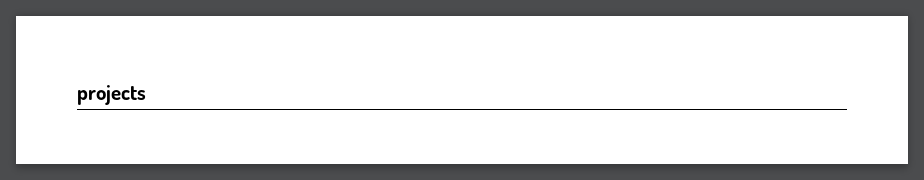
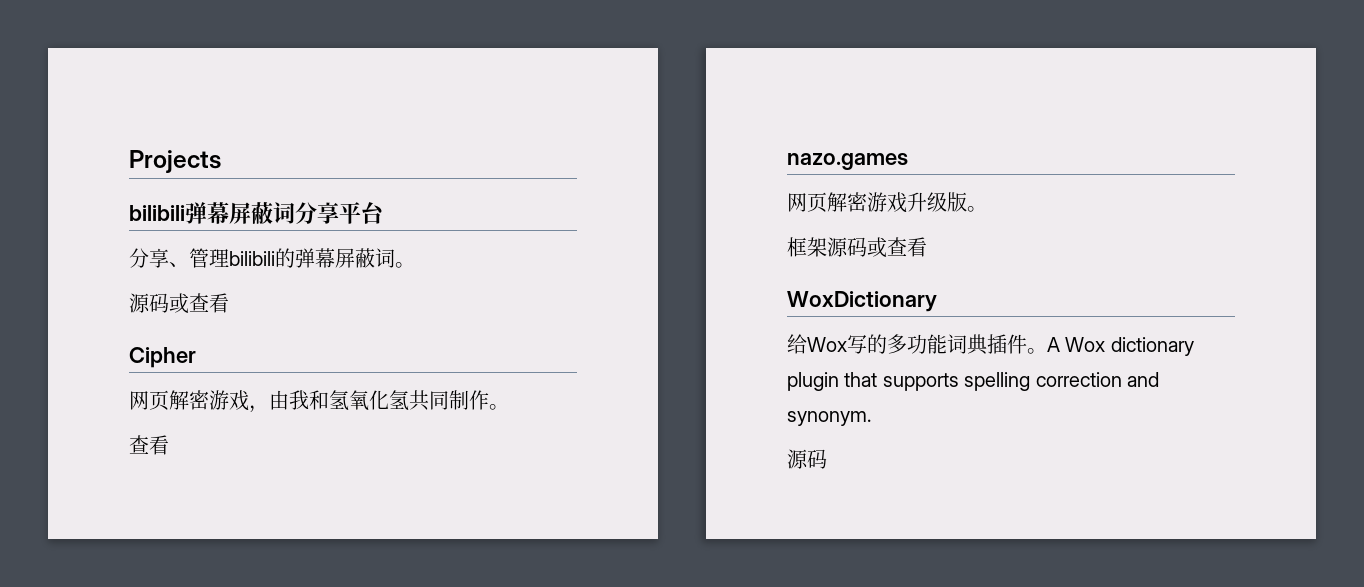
[77,85,146,105] projects -> [129,150,221,173] [129,202,384,224] [129,248,415,268] [129,293,229,314] [129,347,196,368] [129,390,509,413] [129,435,169,455] [787,153,908,170] [787,192,987,213] [787,237,927,258] [787,291,937,312] [787,334,1194,356] [787,372,1159,391] [787,411,871,426] [787,449,827,469] Projects // bilibili弹幕屏蔽词分享平台 // 分享、管理bilibili的弹幕屏蔽词。 // 源码或查看 // Cipher // 网页解密游戏，由我和氢氧化氢共同制作。 // 查看 // nazo.games // 网页解密游戏升级版。 // 框架源码或查看 // WoxDictionary // 给Wox写的多功能词典插件。A Wox dictionary plugin that supports spelling correction and synonym. // 源码

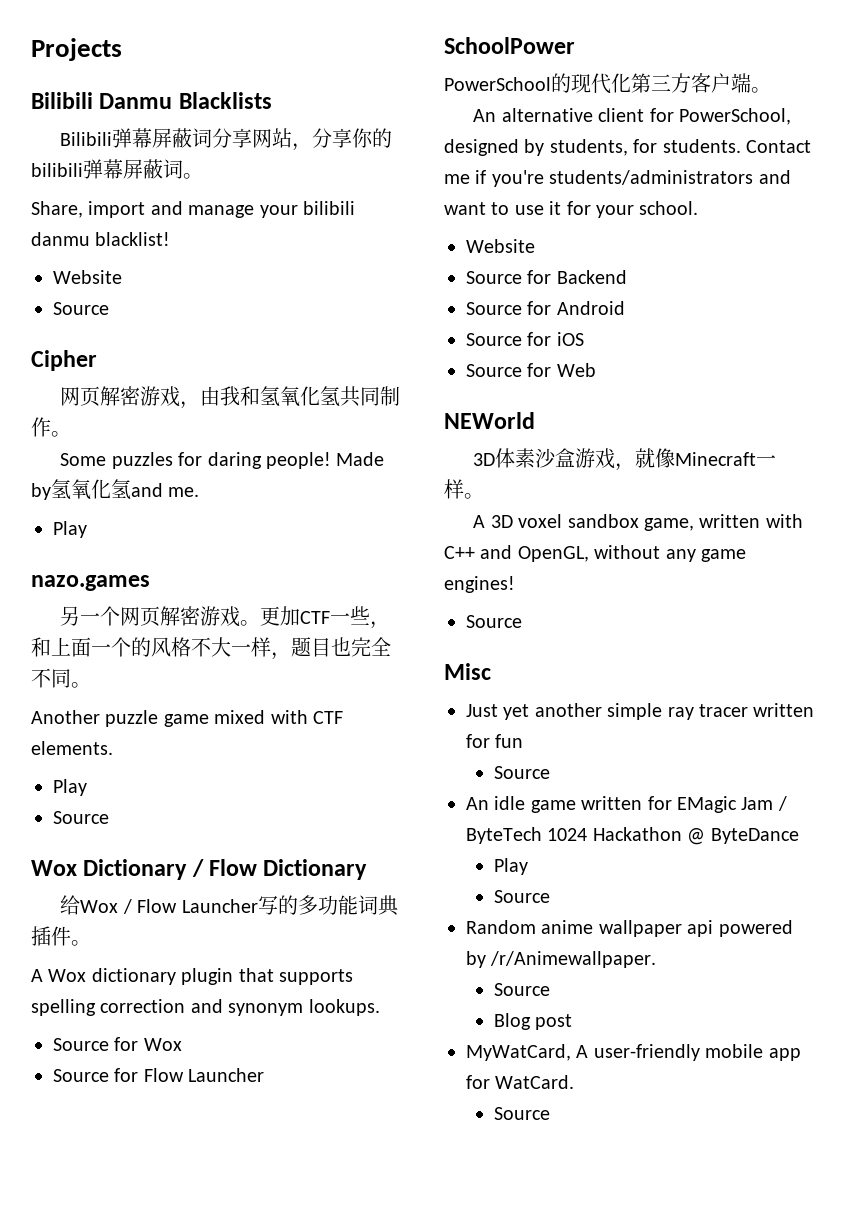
[129,202,384,224] [129,248,415,268] [129,293,229,314] bilibili弹幕屏蔽词分享平台 // 分享、管理bilibili的弹幕屏蔽词。 // 源码或查看 -> [31,92,272,109] [60,128,393,151] [31,159,203,179] [31,201,355,218] [31,232,171,246] [53,270,122,284] [53,302,109,315] Bilibili Danmu Blacklists // Bilibili弹幕屏蔽词分享网站，分享你的bilibili弹幕屏蔽词。 // Share, import and manage your bilibili danmu blacklist! // Website // Source
[129,435,169,455] 查看 -> [60,452,385,469] [31,479,200,500] [53,521,87,538] Some puzzles for daring people! Made by氢氧化氢and me. // Play
[787,192,987,213] [787,237,927,258] [787,291,937,312] 网页解密游戏升级版。 // 框架源码或查看 // WoxDictionary -> [60,606,391,629] [31,637,391,660] [31,668,91,688] [31,710,343,727] [31,741,113,755] [53,779,87,796] [53,811,109,824] [31,859,368,880] 另一个网页解密游戏。更加CTF一些，和上面一个的风格不大一样，题目也完全不同。 // Another puzzle game mixed with CTF elements. // Play // Source // Wox Dictionary / Flow Dictionary
(847, 344) none -> [122,899,258,914] / Flow Launcher
(1047, 351) none -> (91, 943) //
[787,411,871,426] [787,449,827,469] synonym. // 源码 -> [228,999,380,1016] [53,1037,182,1051] [53,1068,265,1082] [444,37,575,54] [444,73,771,94] [473,108,792,125] [444,139,811,156] [444,170,791,187] [444,201,699,218] [466,239,535,253] [466,270,627,284] [466,301,625,315] [466,332,584,346] [466,363,596,377] [444,412,535,429] [473,448,777,471] [444,479,484,499] [473,514,803,531] [444,545,746,562] [444,576,515,593] [466,615,522,628] [444,663,491,680] [466,703,815,720] [466,734,524,748] [493,766,550,779] [466,796,787,813] [466,827,799,845] [493,858,528,875] [493,890,550,903] [466,920,793,937] [466,951,657,968] [493,983,550,996] [493,1013,572,1030] [466,1044,801,1061] [466,1075,575,1089] [493,1107,550,1120] synonym lookups. // Source for Wox // Source for Flow Launcher // SchoolPower // PowerSchool的现代化第三方客户端。 // An alternative client for PowerSchool, designed by students, for students. Contact me if you're students/administrators and want to use it for your school. // Website // Source for Backend // Source for Android // Source for iOS // Source for Web // NEWorld // 3D体素沙盒游戏，就像Minecraft一样。 // A 3D voxel sandbox game, written with C++ and OpenGL, without any game engines! // Source // Misc // Just yet another simple ray tracer written for fun // Source // An idle game written for EMagic Jam / ByteTech 1024 Hackathon @ ByteDance // Play // Source // Random anime wallpaper api powered by /r/Animewallpaper. // Source // Blog post // MyWatCard, A user-friendly mobile app for WatCard. // Source

